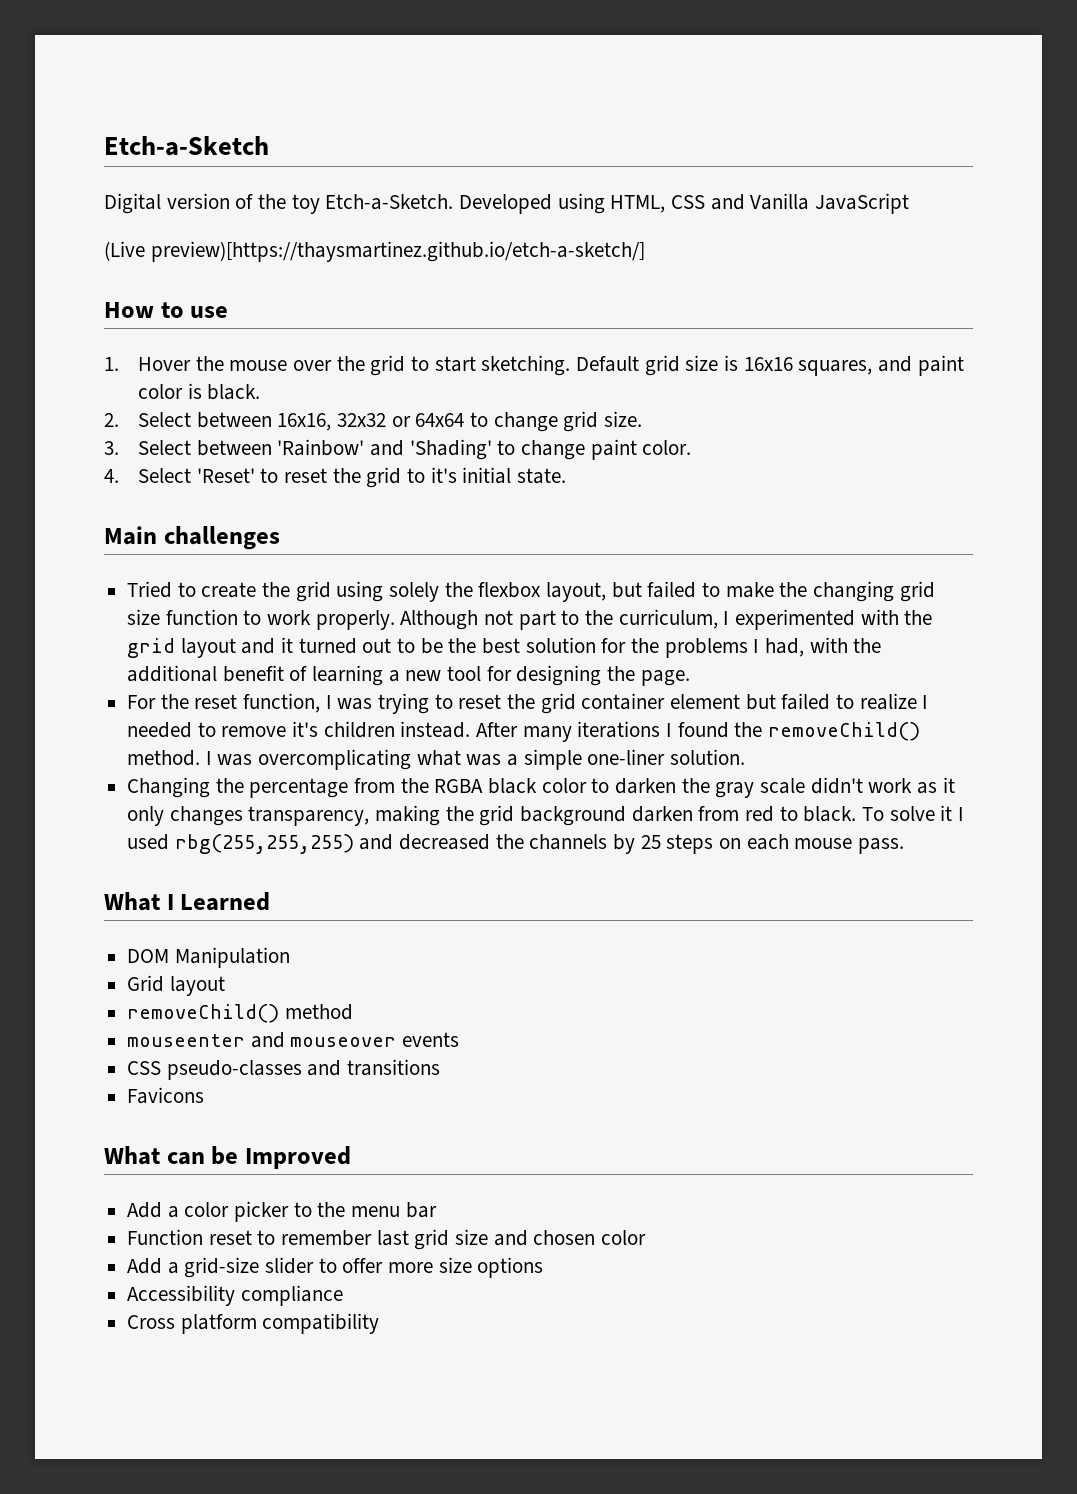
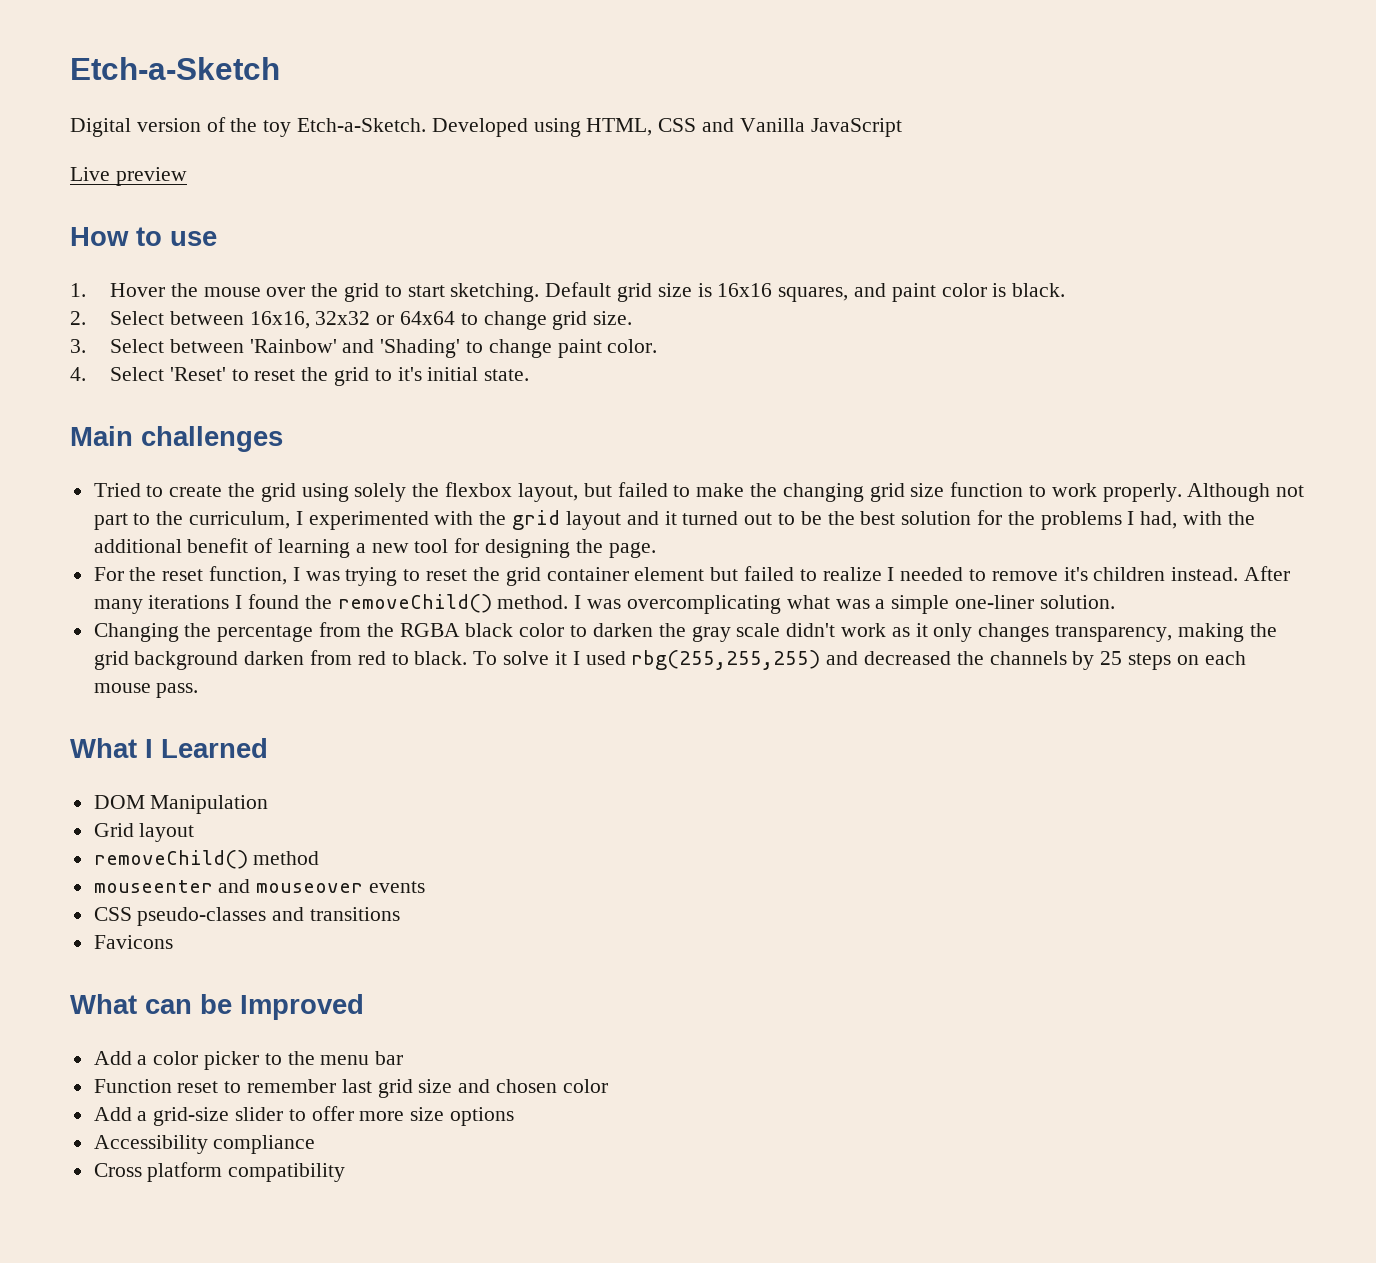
[104,241,645,262] (Live preview)[https://thaysmartinez.github.io/etch-a-sketch/] -> [70,167,187,186] Live preview

